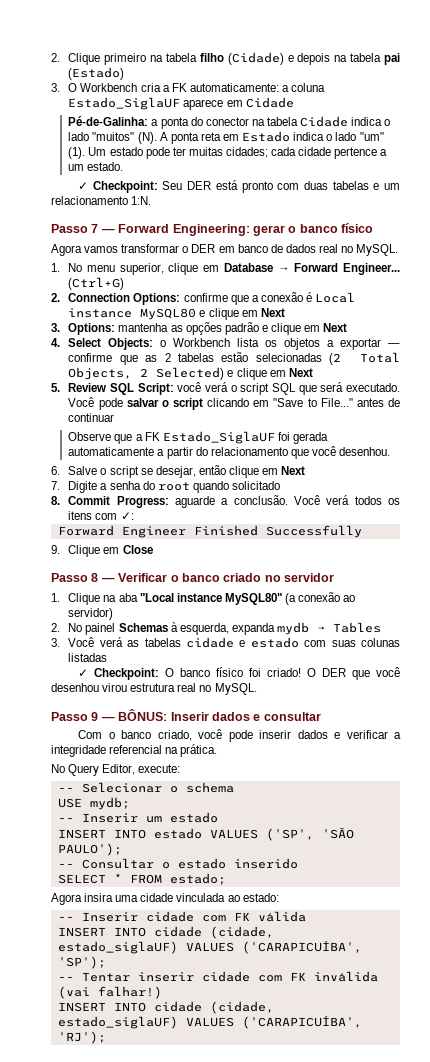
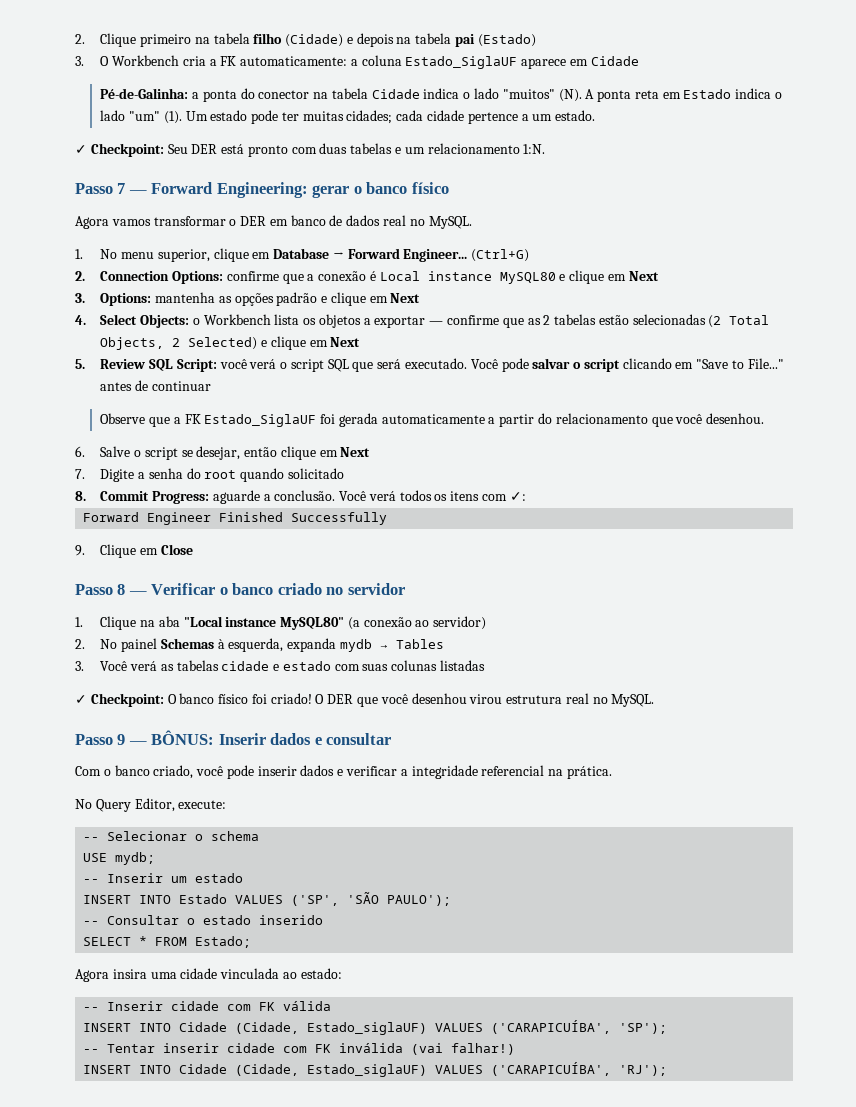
[153,828,202,839] estado -> [179,894,228,904] Estado
[169,873,226,885] estado; -> [195,936,252,948] Estado;
[153,926,274,939] [57,941,178,954] cidade (cidade, estado_siglaUF) -> [179,1022,428,1035] Cidade (Cidade, Estado_siglaUF)
[153,1001,274,1014] [57,1016,178,1029] cidade (cidade, estado_siglaUF) -> [179,1064,428,1077] Cidade (Cidade, Estado_siglaUF)

